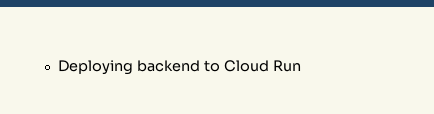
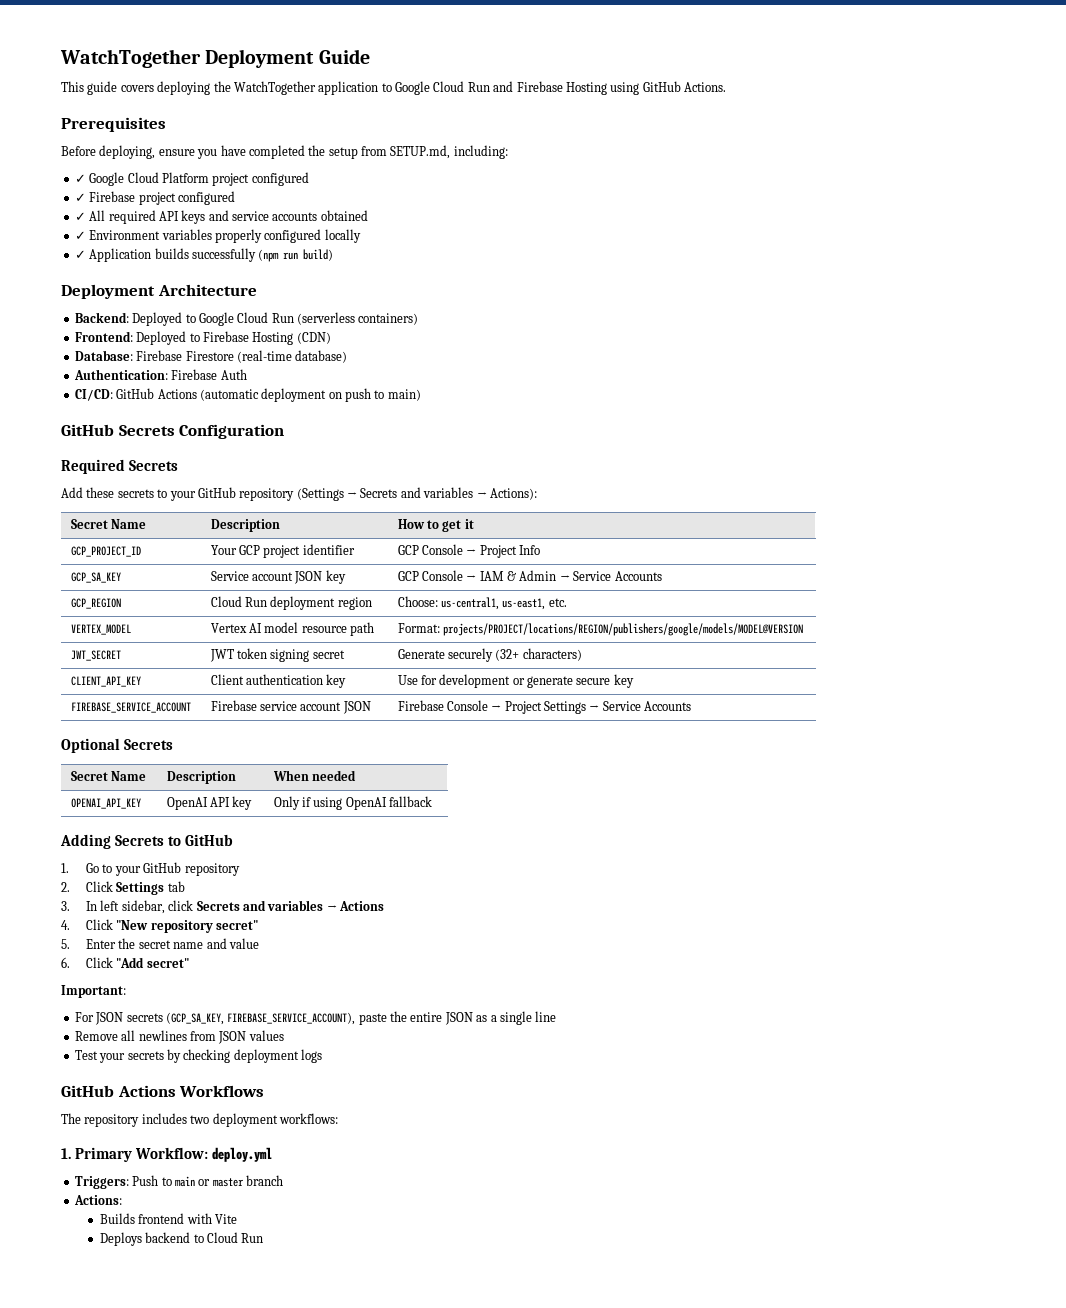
[58,60,134,75] Deploying -> [60,49,370,68] [61,81,726,95] [61,117,166,132] [61,145,508,159] [74,172,309,186] [74,191,235,205] [74,210,368,224] [74,229,361,243] [74,248,334,262] [61,284,257,299] [74,312,419,326] [74,331,331,345] [74,350,348,363] [73,369,247,380] [74,388,421,402] [61,424,285,439] [61,459,178,474] [61,487,537,501] [70,519,146,529] [210,519,280,532] [397,519,474,532] [70,546,141,557] [210,544,355,558] [397,544,541,558] [70,572,121,583] [210,570,346,584] [397,570,662,581] [70,598,121,609] [210,596,372,610] [397,596,567,610] [70,624,131,635] [210,622,375,636] [397,623,803,636] [70,650,121,661] [209,648,345,662] [397,648,582,662] [70,676,141,687] [210,674,347,688] [397,674,634,688] [70,702,191,713] [210,700,371,714] [397,700,692,714] [61,738,173,753] [70,771,146,781] [166,771,236,784] [272,770,356,781] [70,798,141,809] [166,796,253,810] [273,796,433,810] [60,834,233,849] [61,862,240,876] [61,881,185,895] [61,900,384,914] [61,919,259,933] [61,938,259,949] [61,957,189,968] [61,985,126,998] [74,1011,557,1025] [74,1030,284,1044] [74,1049,322,1063] [61,1085,265,1097] [61,1113,338,1127] [61,1147,272,1162] [74,1175,283,1189] [73,1195,122,1205] [99,1213,237,1224] [99,1232,142,1246] WatchTogether Deployment Guide // This guide covers deploying the WatchTogether application to Google Cloud Run and Firebase Hosting using GitHub Actions. // Prerequisites // Before deploying, ensure you have completed the setup from SETUP.md, including: // ✓ Google Cloud Platform project configured // ✓ Firebase project configured // ✓ All required API keys and service accounts obtained // ✓ Environment variables properly configured locally // ✓ Application builds successfully (npm run build) // Deployment Architecture // Backend: Deployed to Google Cloud Run (serverless containers) // Frontend: Deployed to Firebase Hosting (CDN) // Database: Firebase Firestore (real-time database) // Authentication: Firebase Auth // CI/CD: GitHub Actions (automatic deployment on push to main) // GitHub Secrets Configuration // Required Secrets // Add these secrets to your GitHub repository (Settings → Secrets and variables → Actions): // Secret Name | Description | How to get it // GCP_PROJECT_ID | Your GCP project identifier | GCP Console → Project Info // GCP_SA_KEY | Service account JSON key | GCP Console → IAM & Admin → Service Accounts // GCP_REGION | Cloud Run deployment region | Choose: us-central1, us-east1, etc. // VERTEX_MODEL | Vertex AI model resource path | Format: projects/PROJECT/locations/REGION/publishers/google/models/MODEL@VERSION // JWT_SECRET | JWT token signing secret | Generate securely (32+ characters) // CLIENT_API_KEY | Client authentication key | Use for development or generate secure key // FIREBASE_SERVICE_ACCOUNT | Firebase service account JSON | Firebase Console → Project Settings → Service Accounts // Optional Secrets // Secret Name | Description | When needed // OPENAI_API_KEY | OpenAI API key | Only if using OpenAI fallback // Adding Secrets to GitHub // 1. Go to your GitHub repository // 2. Click Settings tab // 3. In left sidebar, click Secrets and variables → Actions // 4. Click "New repository secret" // 5. Enter the secret name and value // 6. Click "Add secret" // Important: // For JSON secrets (GCP_SA_KEY, FIREBASE_SERVICE_ACCOUNT), paste the entire JSON as a single line // Remove all newlines from JSON values // Test your secrets by checking deployment logs // GitHub Actions Workflows // The repository includes two deployment workflows: // 1. Primary Workflow: deploy.yml // Triggers: Push to main or master branch // Actions: // Builds frontend with Vite // Deploys

